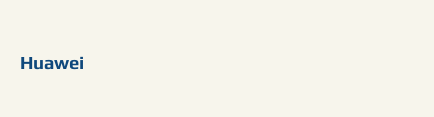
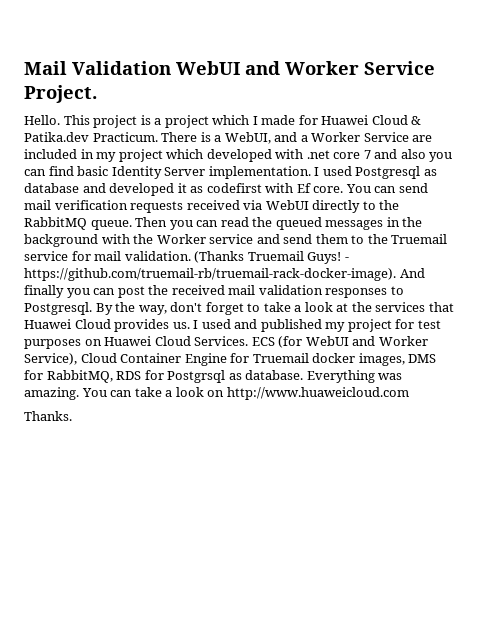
[20,56,84,70] Huawei -> [24,61,435,75] [24,85,97,103] [24,115,422,128] [24,132,433,144] [24,149,453,162] [24,166,437,179] [24,183,428,196] [24,200,400,213] [24,217,423,230] [24,234,448,247] [24,251,349,264] [24,268,425,281] [24,285,404,298] [24,302,454,315] [24,319,441,332] [24,336,428,349] [24,353,437,366] [24,370,403,383] [24,387,409,400] [24,411,72,421] Mail Validation WebUI and Worker Service Project. // Hello. This project is a project which I made for Huawei Cloud & Patika.dev Practicum. There is a WebUI, and a Worker Service are included in my project which developed with .net core 7 and also you can find basic Identity Server implementation. I used Postgresql as database and developed it as codefirst with Ef core. You can send mail verification requests received via WebUI directly to the RabbitMQ queue. Then you can read the queued messages in the background with the Worker service and send them to the Truemail service for mail validation. (Thanks Truemail Guys! - https://github.com/truemail-rb/truemail-rack-docker-image). And finally you can post the received mail validation responses to Postgresql. By the way, don't forget to take a look at the services that Huawei Cloud provides us. I used and published my project for test purposes on Huawei Cloud Services. ECS (for WebUI and Worker Service), Cloud Container Engine for Truemail docker images, DMS for RabbitMQ, RDS for Postgrsql as database. Everything was amazing. You can take a look on http://www.huaweicloud.com // Thanks.

